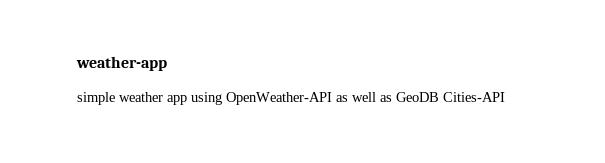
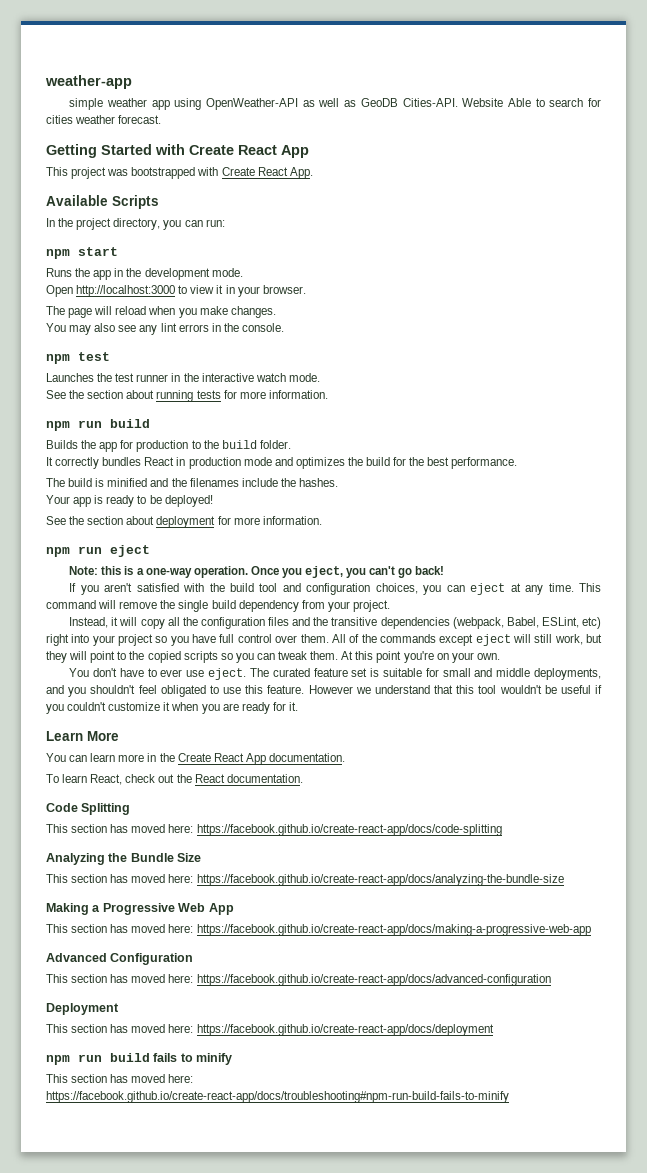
[443,92,505,102] Cities-API -> [402,98,601,107] [46,115,162,124] [46,144,309,158] [46,167,313,179] [46,195,159,209] [46,218,225,230] [46,247,118,259] [46,268,243,280] [46,285,306,297] [46,306,276,318] [46,323,284,335] [46,352,110,364] [46,373,320,382] [46,390,328,402] [46,419,150,431] [46,440,291,452] [46,457,518,469] [46,478,338,487] [46,495,213,507] [46,516,322,528] [46,545,150,557] [69,566,445,578] [69,583,601,595] [46,600,390,612] [69,617,602,629] [46,634,603,646] [46,651,500,663] [69,668,602,680] [46,685,603,697] [46,702,298,714] [46,731,119,741] [46,753,345,765] [46,774,303,785] [46,803,131,815] [46,824,502,836] [46,853,202,865] [46,874,564,886] [46,903,234,915] [46,924,591,936] [46,953,194,965] [46,974,551,986] [46,1003,119,1015] [46,1024,494,1036] [46,1053,233,1065] [46,1074,194,1083] [46,1091,509,1103] Cities-API. Website Able to search for cities weather forecast. // Getting Started with Create React App // This project was bootstrapped with Create React App. // Available Scripts // In the project directory, you can run: // npm start // Runs the app in the development mode. // Open http://localhost:3000 to view it in your browser. // The page will reload when you make changes. // You may also see any lint errors in the console. // npm test // Launches the test runner in the interactive watch mode. // See the section about running tests for more information. // npm run build // Builds the app for production to the build folder. // It correctly bundles React in production mode and optimizes the build for the best performance. // The build is minified and the filenames include the hashes. // Your app is ready to be deployed! // See the section about deployment for more information. // npm run eject // Note: this is a one-way operation. Once you eject, you can't go back! // If you aren't satisfied with the build tool and configuration choices, you can eject at any time. This command will remove the single build dependency from your project. // Instead, it will copy all the configuration files and the transitive dependencies (webpack, Babel, ESLint, etc) right into your project so you have full control over them. All of the commands except eject will still work, but they will point to the copied scripts so you can tweak them. At this point you're on your own. // You don't have to ever use eject. The curated feature set is suitable for small and middle deployments, and you shouldn't feel obligated to use this feature. However we understand that this tool wouldn't be useful if you couldn't customize it when you are ready for it. // Learn More // You can learn more in the Create React App documentation. // To learn React, check out the React documentation. // Code Splitting // This section has moved here: https://facebook.github.io/create-react-app/docs/code-splitting // Analyzing the Bundle Size // This section has moved here: https://facebook.github.io/create-react-app/docs/analyzing-the-bundle-size // Making a Progressive Web App // This section has moved here: https://facebook.github.io/create-react-app/docs/making-a-progressive-web-app // Advanced Configuration // This section has moved here: https://facebook.github.io/create-react-app/docs/advanced-configuration // Deployment // This section has moved here: https://facebook.github.io/create-react-app/docs/deployment // npm run build fails to minify // This section has moved here: https://facebook.github.io/create-react-app/docs/troubleshooting#npm-run-build-fails-to-minify

